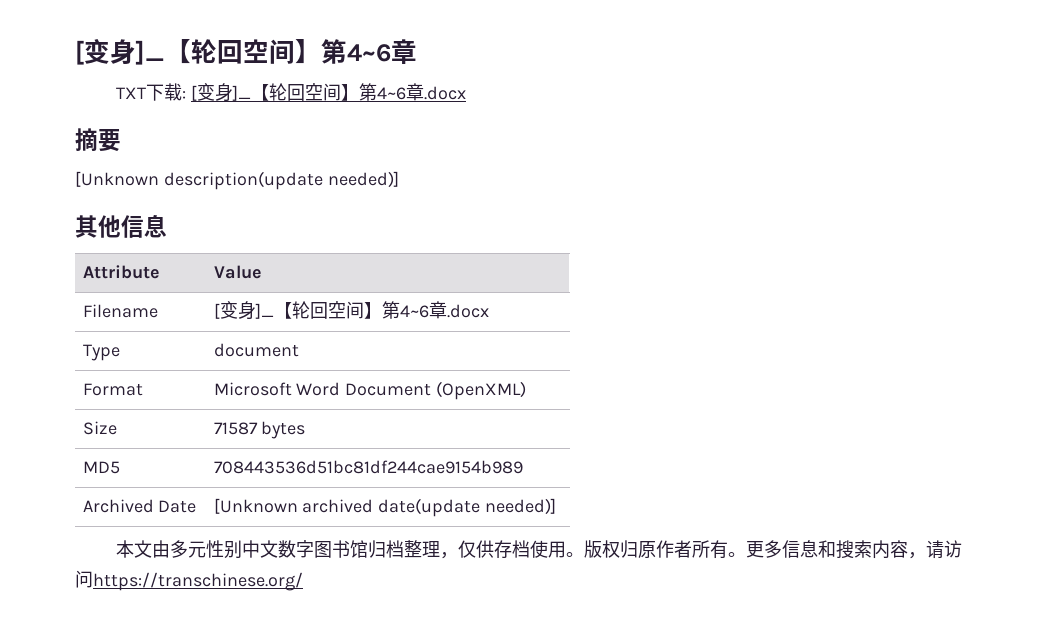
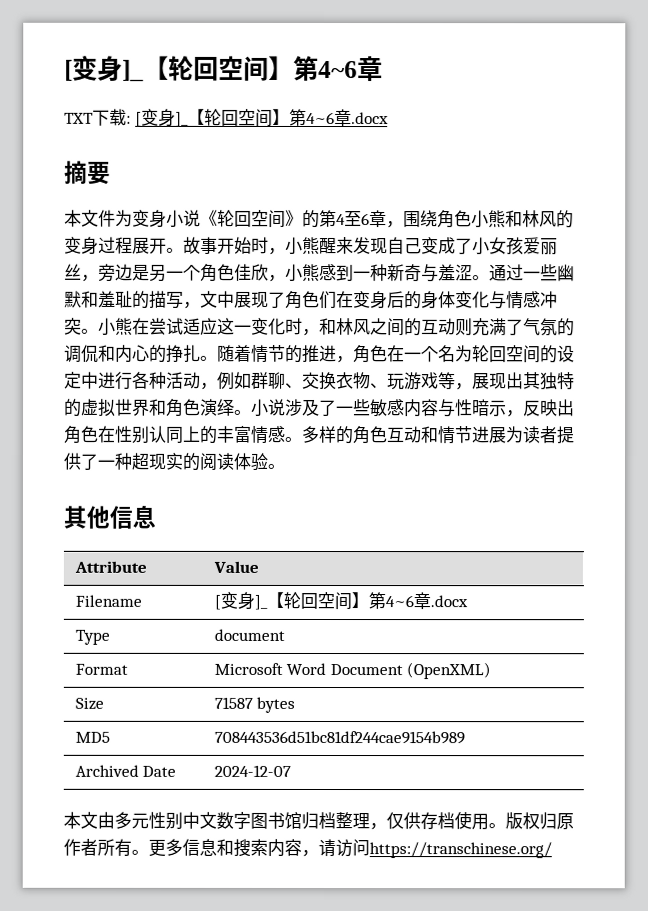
[75,171,399,190] [Unknown description(update needed)] -> [64,209,574,229] [64,236,558,256] [64,263,575,283] [64,290,558,310] [64,317,575,337] [64,344,575,364] [64,371,575,391] [64,398,575,418] [64,425,575,445] [63,452,285,471] 本文件为变身小说《轮回空间》的第4至6章，围绕角色小熊和林风的变身过程展开。故事开始时，小熊醒来发现自己变成了小女孩爱丽丝，旁边是另一个角色佳欣，小熊感到一种新奇与羞涩。通过一些幽默和羞耻的描写，文中展现了角色们在变身后的身体变化与情感冲突。小熊在尝试适应这一变化时，和林风之间的互动则充满了气氛的调侃和内心的挣扎。随着情节的推进，角色在一个名为轮回空间的设定中进行各种活动，例如群聊、交换衣物、玩游戏等，展现出其独特的虚拟世界和角色演绎。小说涉及了一些敏感内容与性暗示，反映出角色在性别认同上的丰富情感。多样的角色互动和情节进展为读者提供了一种超现实的阅读体验。
[213,498,557,517] [Unknown archived date(update needed)] -> [213,764,291,777] 2024-12-07

